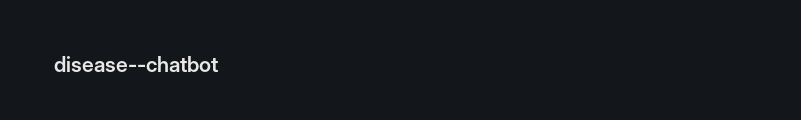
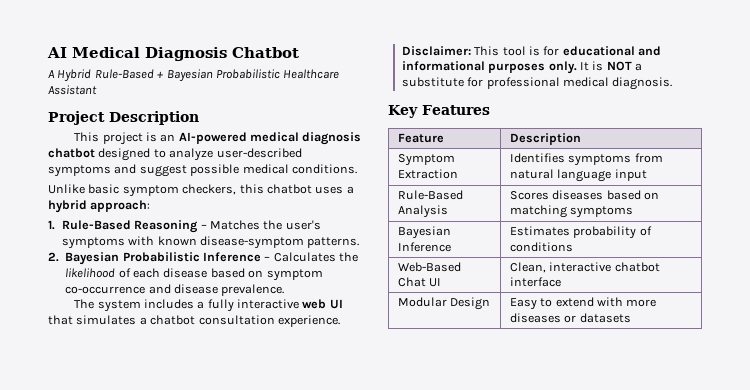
[54,56,218,72] disease--chatbot -> [47,47,299,61] [48,69,340,82] [48,85,97,95] [48,111,199,125] [74,132,362,145] [48,148,302,161] [48,164,357,177] [48,184,354,197] [48,200,151,213] [48,220,321,233] [61,236,360,249] [48,252,359,265] [65,268,323,281] [65,284,285,296] [74,299,343,312] [48,315,340,327] [401,46,662,56] [401,61,643,74] [401,77,673,90] [388,105,490,118] [397,133,444,143] [509,133,581,145] [397,154,455,166] [397,169,458,179] [509,153,663,166] [509,169,647,182] [397,190,463,200] [397,205,448,218] [509,190,659,200] [509,205,634,218] [397,226,451,239] [397,242,451,252] [509,226,652,239] [509,242,573,252] [397,262,461,272] [397,277,442,287] [509,262,660,273] [509,277,561,287] [397,297,491,310] [509,297,657,310] [509,313,631,323] AI Medical Diagnosis Chatbot // A Hybrid Rule-Based + Bayesian Probabilistic Healthcare Assistant // Project Description // This project is an AI-powered medical diagnosis chatbot designed to analyze user-described symptoms and suggest possible medical conditions. // Unlike basic symptom checkers, this chatbot uses a hybrid approach: // 1. Rule-Based Reasoning – Matches the user's symptoms with known disease-symptom patterns. // 2. Bayesian Probabilistic Inference – Calculates the likelihood of each disease based on symptom co-occurrence and disease prevalence. // The system includes a fully interactive web UI that simulates a chatbot consultation experience. // Disclaimer: This tool is for educational and informational purposes only. It is NOT a substitute for professional medical diagnosis. // Key Features // Feature | Description // Symptom Extraction | Identifies symptoms from natural language input // Rule-Based Analysis | Scores diseases based on matching symptoms // Bayesian Inference | Estimates probability of conditions // Web-Based Chat UI | Clean, interactive chatbot interface // Modular Design | Easy to extend with more diseases or datasets

